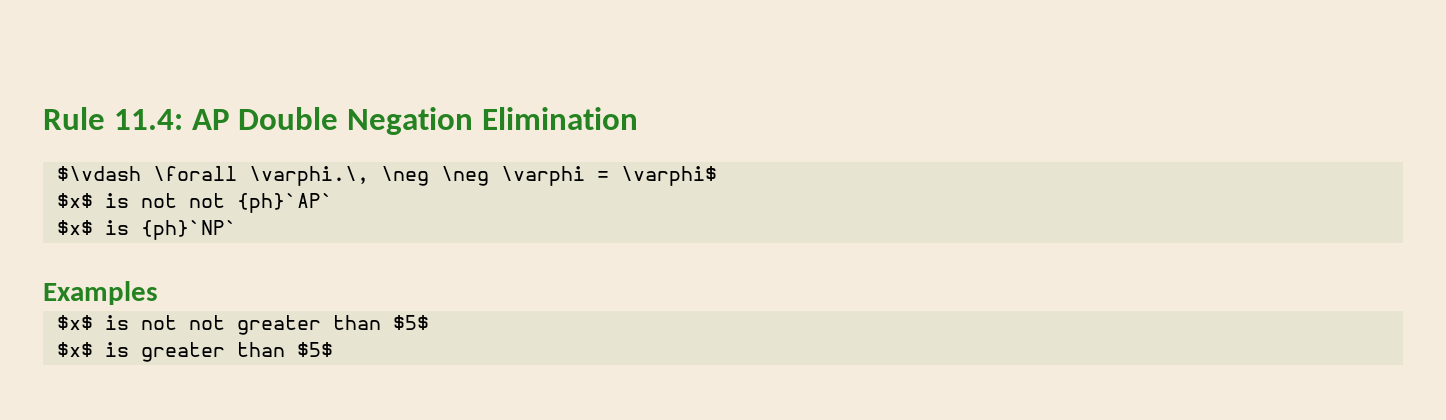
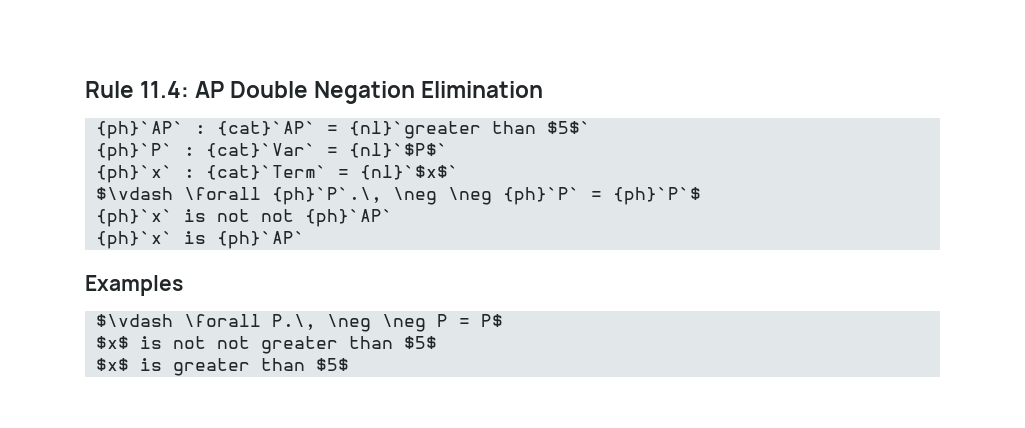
[56,166,717,186] [56,193,93,208] // $\vdash \forall \varphi.\, \neg \neg \varphi = \varphi$ // $x$ -> [95,121,591,139] [95,143,448,161] [95,165,459,183] [95,187,701,205] [95,209,173,227] // {ph}`AP` : {cat}`AP` = {nl}`greater than $5$` // {ph}`P` : {cat}`Var` = {nl}`$P$` // {ph}`x` : {cat}`Term` = {nl}`$x$` // $\vdash \forall {ph}`P`.\, \neg \neg {ph}`P` = {ph}`P`$ // {ph}`x`
[56,220,237,240] [43,281,158,305] $x$ is {ph}`NP` // Examples -> [95,231,305,249] [85,275,183,296] [95,314,503,332] {ph}`x` is {ph}`AP` // Examples // $\vdash \forall P.\, \neg \neg P = P$

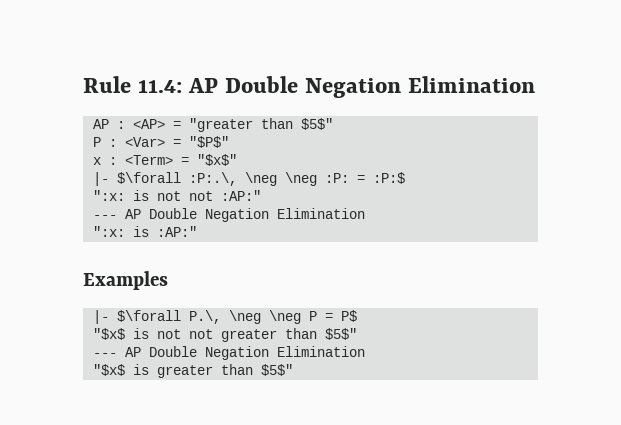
[95,121,591,139] [95,143,448,161] [95,165,459,183] [95,187,701,205] [95,209,393,227] [95,231,305,249] {ph}`AP` : {cat}`AP` = {nl}`greater than $5$` // {ph}`P` : {cat}`Var` = {nl}`$P$` // {ph}`x` : {cat}`Term` = {nl}`$x$` // $\vdash \forall {ph}`P`.\, \neg \neg {ph}`P` = {ph}`P`$ // {ph}`x` is not not {ph}`AP` // {ph}`x` is {ph}`AP` -> [92,118,333,132] [92,136,229,148] [92,154,237,166] [92,172,405,186] [92,190,261,201] [92,208,365,222] [92,226,197,237] AP : <AP> = "greater than $5$" // P : <Var> = "$P$" // x : <Term> = "$x$" // |- $\forall :P:.\, \neg \neg :P: = :P:$ // ":x: is not not :AP:" // --- AP Double Negation Elimination // ":x: is :AP:"
[95,314,261,327] $\vdash \forall -> [92,310,181,324] |- $\forall
[95,336,129,349] $x$ -> [92,328,125,340] "$x$
[403,336,437,349] [95,358,129,371] $5$ // $x$ -> [324,328,357,340] [92,346,365,360] [92,364,125,376] $5$" // --- AP Double Negation Elimination // "$x$
[315,358,349,371] $5$ -> [260,364,293,376] $5$"

